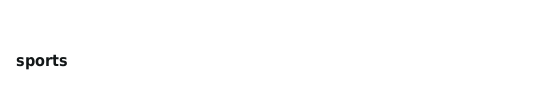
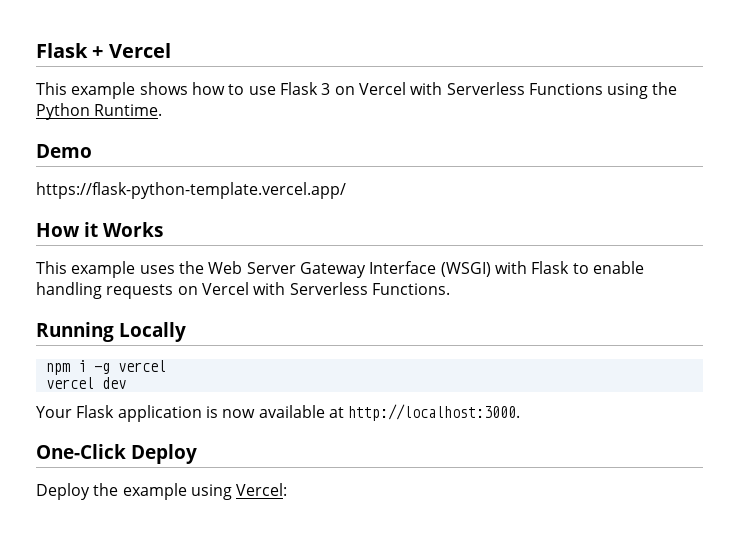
[16,54,68,70] sports -> [36,43,171,58] [36,82,678,99] [36,103,163,120] [36,144,92,158] [36,182,346,199] [36,222,163,237] [36,261,644,278] [36,282,450,299] [36,322,186,342] [45,360,166,375] [45,377,126,389] [36,404,521,422] [36,444,197,464] [36,483,288,500] Flask + Vercel // This example shows how to use Flask 3 on Vercel with Serverless Functions using the Python Runtime. // Demo // https://flask-python-template.vercel.app/ // How it Works // This example uses the Web Server Gateway Interface (WSGI) with Flask to enable handling requests on Vercel with Serverless Functions. // Running Locally // npm i -g vercel // vercel dev // Your Flask application is now available at http://localhost:3000. // One-Click Deploy // Deploy the example using Vercel:

